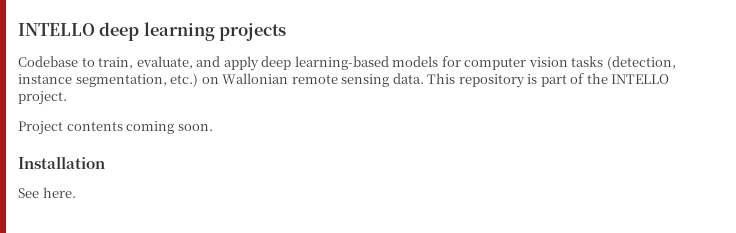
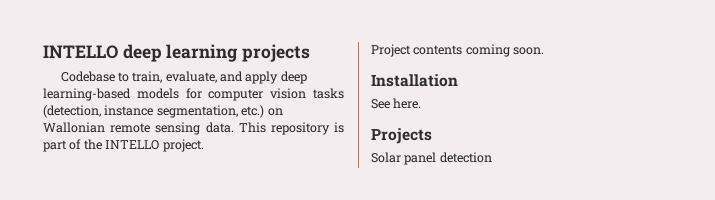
(76, 192) none -> [371,128,432,144] [371,152,492,165] // Projects // Solar panel detection

